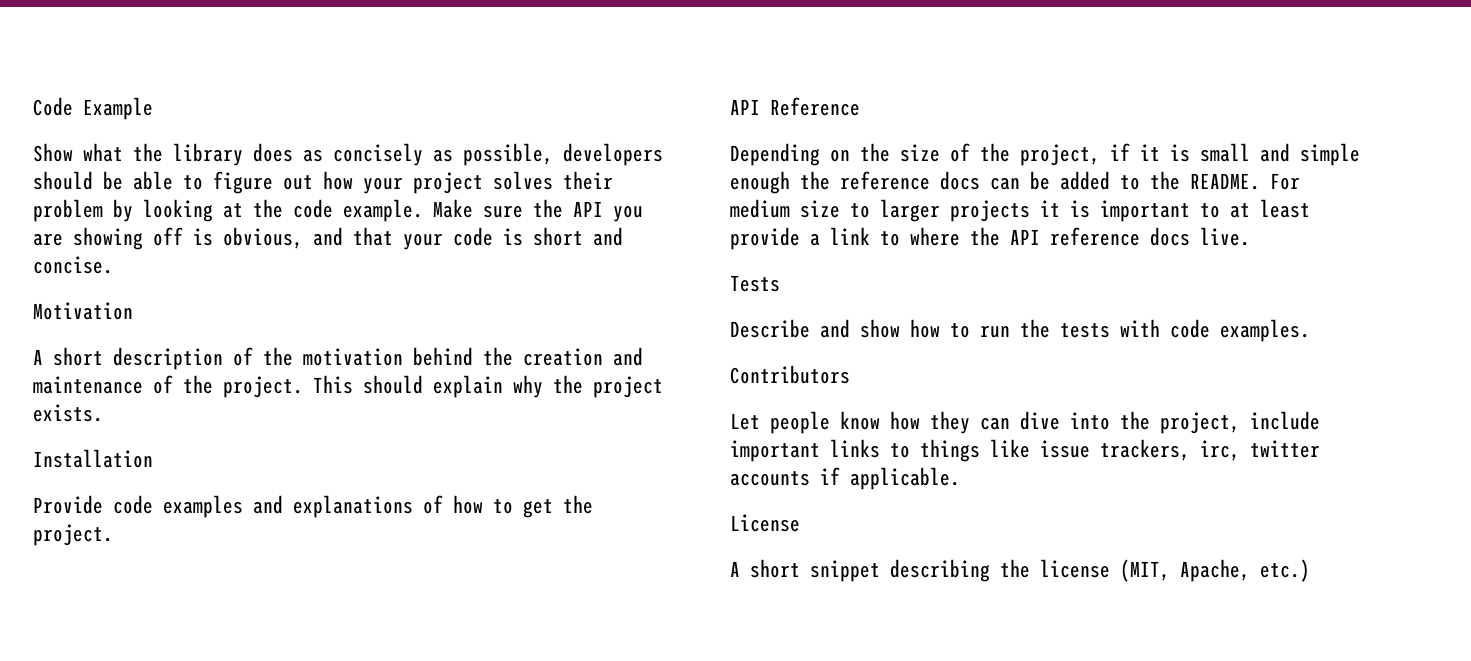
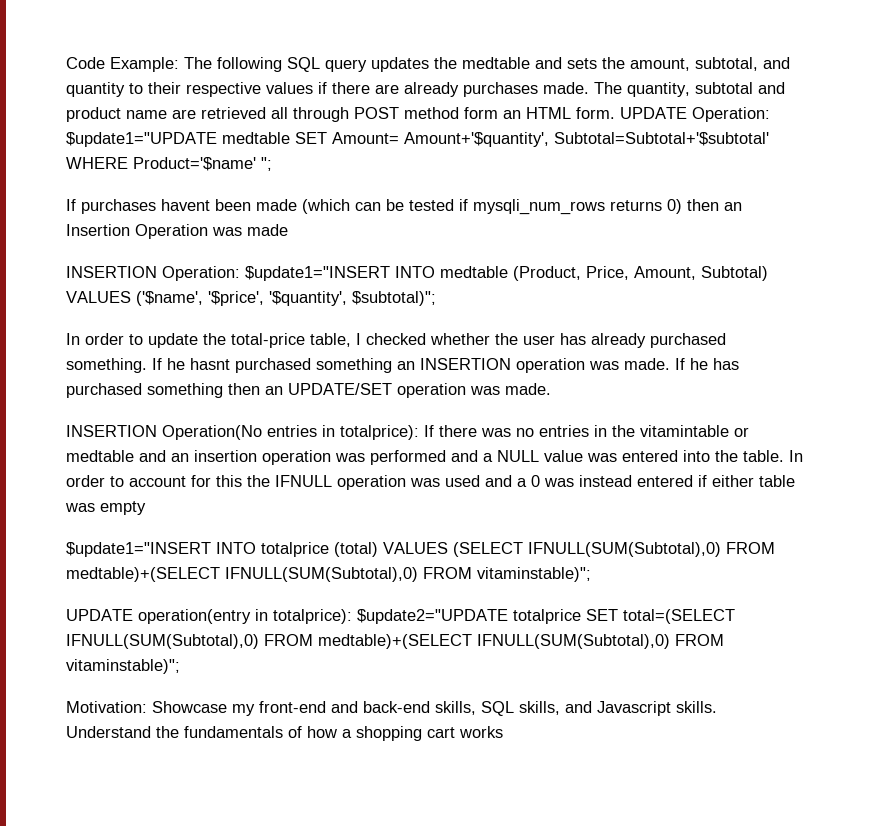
[83,97,153,120] [33,143,663,166] [33,171,613,194] [33,199,643,222] [33,227,623,250] [33,256,113,274] [33,302,133,320] [33,347,643,370] [33,375,663,398] [33,404,103,422] [33,449,153,468] [33,495,593,518] [33,524,113,546] [730,97,860,116] [730,143,1360,166] [730,171,1300,194] [730,199,1310,222] [730,227,1250,250] [730,275,780,292] [730,319,1310,342] [730,365,850,384] [730,411,1320,434] [730,439,1320,462] [730,467,960,490] [730,514,800,532] [730,559,1310,582] Example // Show what the library does as concisely as possible, developers should be able to figure out how your project solves their problem by looking at the code example. Make sure the API you are showing off is obvious, and that your code is short and concise. // Motivation // A short description of the motivation behind the creation and maintenance of the project. This should explain why the project exists. // Installation // Provide code examples and explanations of how to get the project. // API Reference // Depending on the size of the project, if it is small and simple enough the reference docs can be added to the README. For medium size to larger projects it is important to at least provide a link to where the API reference docs live. // Tests // Describe and show how to run the tests with code examples. // Contributors // Let people know how they can dive into the project, include important links to things like issue trackers, irc, twitter accounts if applicable. // License // A short snippet describing the license (MIT, Apache, etc.) -> [110,57,790,72] [66,82,785,97] [66,107,770,122] [66,132,769,147] [66,157,272,171] [66,199,742,215] [66,224,288,239] [66,266,768,281] [66,291,436,306] [66,333,726,348] [66,358,739,373] [66,383,551,398] [66,425,749,440] [66,450,803,465] [66,475,795,490] [65,501,146,515] [66,542,775,557] [66,567,591,582] [66,609,735,624] [66,634,724,649] [66,659,180,674] [66,701,717,716] [66,726,503,741] Example: The following SQL query updates the medtable and sets the amount, subtotal, and quantity to their respective values if there are already purchases made. The quantity, subtotal and product name are retrieved all through POST method form an HTML form. UPDATE Operation: $update1="UPDATE medtable SET Amount= Amount+'$quantity', Subtotal=Subtotal+'$subtotal' WHERE Product='$name' "; // If purchases havent been made (which can be tested if mysqli_num_rows returns 0) then an Insertion Operation was made // INSERTION Operation: $update1="INSERT INTO medtable (Product, Price, Amount, Subtotal) VALUES ('$name', '$price', '$quantity', $subtotal)"; // In order to update the total-price table, I checked whether the user has already purchased something. If he hasnt purchased something an INSERTION operation was made. If he has purchased something then an UPDATE/SET operation was made. // INSERTION Operation(No entries in totalprice): If there was no entries in the vitamintable or medtable and an insertion operation was performed and a NULL value was entered into the table. In order to account for this the IFNULL operation was used and a 0 was instead entered if either table was empty // $update1="INSERT INTO totalprice (total) VALUES (SELECT IFNULL(SUM(Subtotal),0) FROM medtable)+(SELECT IFNULL(SUM(Subtotal),0) FROM vitaminstable)"; // UPDATE operation(entry in totalprice): $update2="UPDATE totalprice SET total=(SELECT IFNULL(SUM(Subtotal),0) FROM medtable)+(SELECT IFNULL(SUM(Subtotal),0) FROM vitaminstable)"; // Motivation: Showcase my front-end and back-end skills, SQL skills, and Javascript skills. Understand the fundamentals of how a shopping cart works

